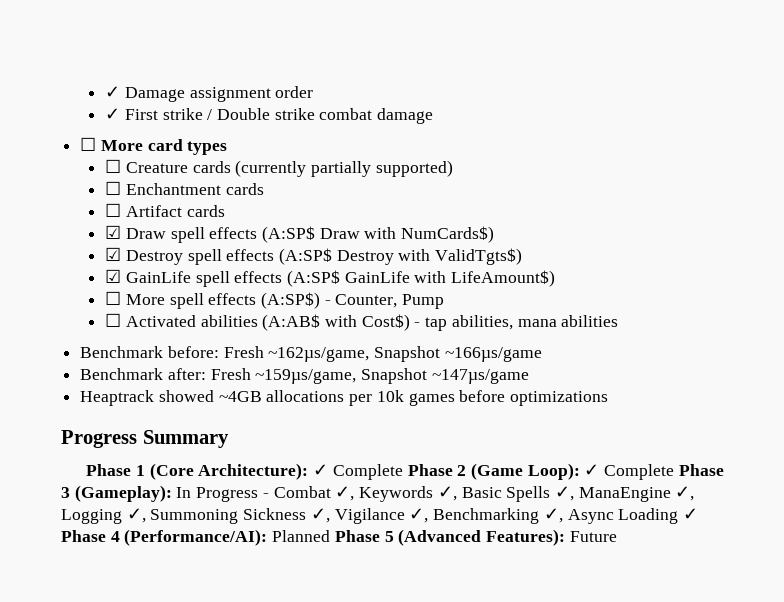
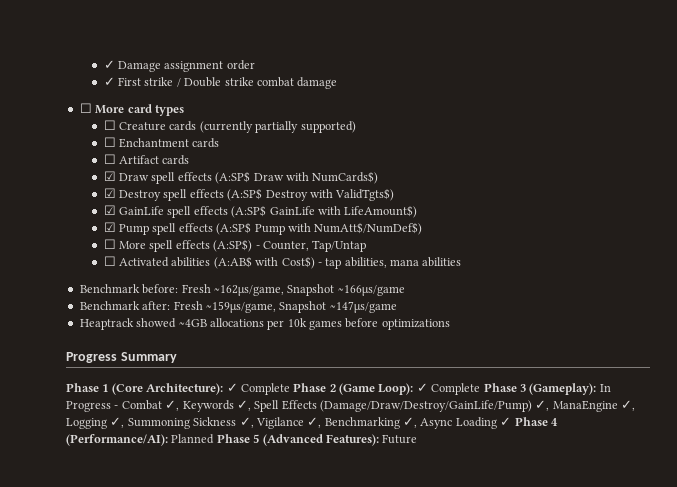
(556, 278) none -> [103,222,423,235] // ☑ Pump spell effects (A:SP$ Pump with NumAtt$/NumDef$)
[402,294,445,309] Pump -> [312,240,367,252] Tap/Untap
[461,486,551,502] Basic Spells -> [254,400,532,412] Spell Effects (Damage/Draw/Destroy/GainLife/Pump)

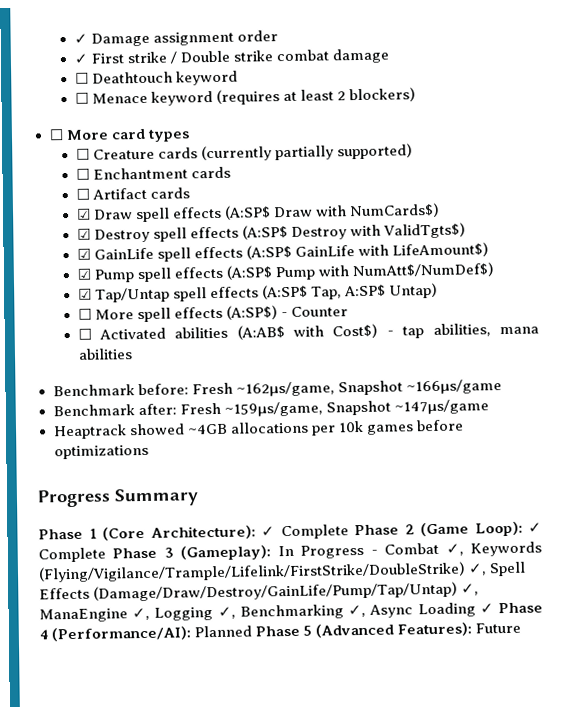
(338, 83) none -> [74,70,238,86] [74,87,416,106] // ☐ Deathtouch keyword // ☐ Menace keyword (requires at least 2 blockers)
(423, 228) none -> [77,282,438,303] // ☑ Tap/Untap spell effects (A:SP$ Tap, A:SP$ Untap)
[262,240,367,252] Counter, Tap/Untap -> [290,306,348,317] Counter
(234, 406) none -> [38,561,466,583] (Flying/Vigilance/Trample/Lifelink/FirstStrike/DoubleStrike)
[320,400,532,412] (Damage/Draw/Destroy/GainLife/Pump) -> [93,581,459,602] (Damage/Draw/Destroy/GainLife/Pump/Tap/Untap)
[127,417,322,429] Summoning Sickness ✓, Vigilance ✓, -> (236, 612) none

